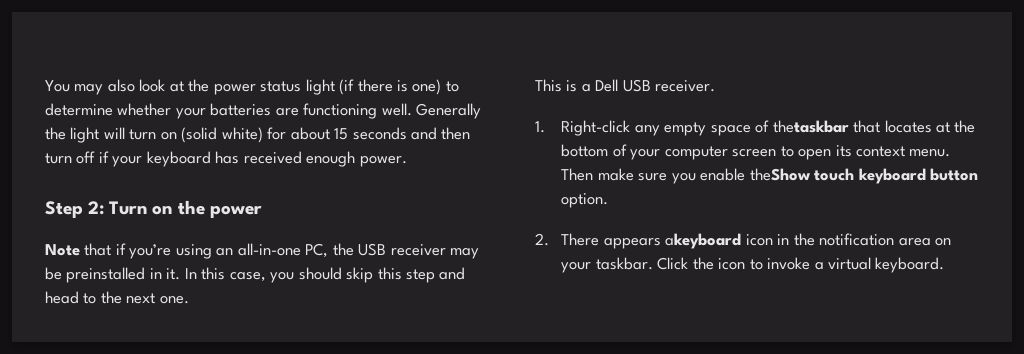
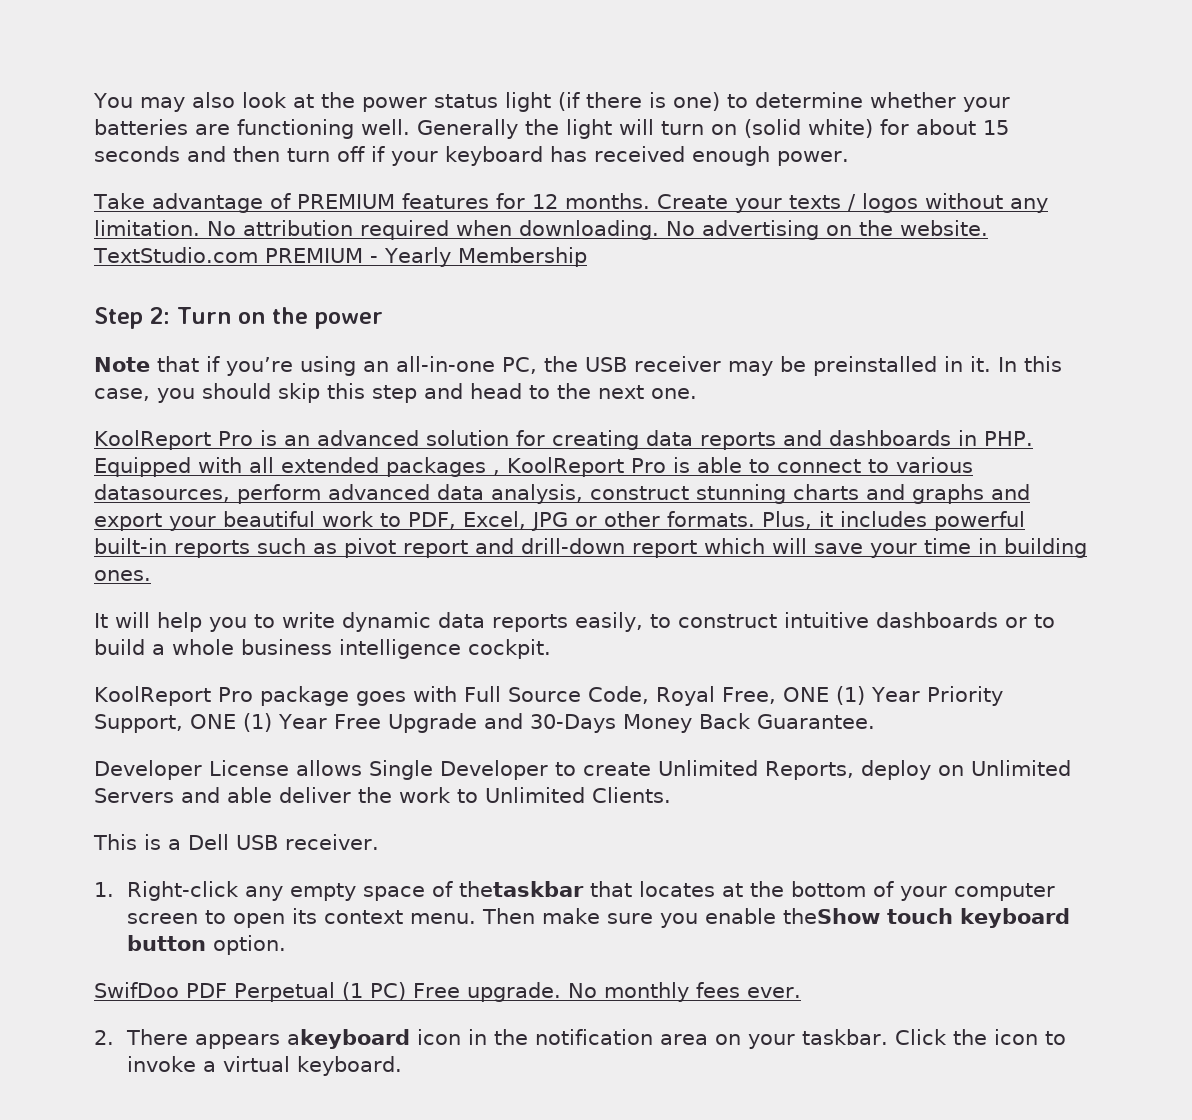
(407, 161) none -> [93,193,1048,213] [94,220,988,240] [93,247,587,267] // Take advantage of PREMIUM features for 12 months. Create your texts / logos without any limitation. No attribution required when downloading. No advertising on the website. TextStudio.com PREMIUM - Yearly Membership
(189, 300) none -> [94,430,1033,450] [94,457,973,477] [94,484,1030,504] [94,511,1025,531] [94,538,1087,558] [94,570,151,581] [94,612,1055,632] [94,639,551,659] [94,686,1003,706] [94,713,875,733] [94,760,1071,780] [94,787,671,803] // KoolReport Pro is an advanced solution for creating data reports and dashboards in PHP. Equipped with all extended packages , KoolReport Pro is able to connect to various datasources, perform advanced data analysis, construct stunning charts and graphs and export your beautiful work to PDF, Excel, JPG or other formats. Plus, it includes powerful built-in reports such as pivot report and drill-down report which will save your time in building ones. // It will help you to write dynamic data reports easily, to construct intuitive dashboards or to build a whole business intelligence cockpit. // KoolReport Pro package goes with Full Source Code, Royal Free, ONE (1) Year Priority Support, ONE (1) Year Free Upgrade and 30-Days Money Back Guarantee. // Developer License allows Single Developer to create Unlimited Reports, deploy on Unlimited Servers and able deliver the work to Unlimited Clients.
(609, 200) none -> [94,982,801,1002] // SwifDoo PDF Perpetual (1 PC) Free upgrade. No monthly fees ever.

